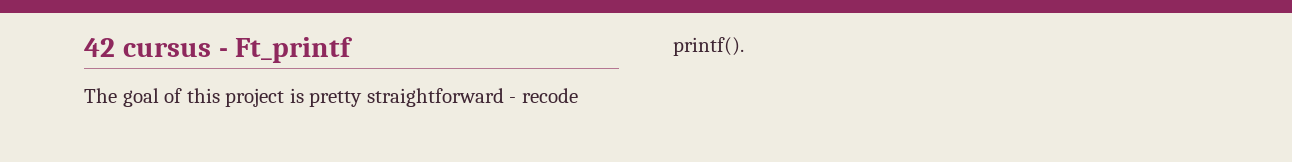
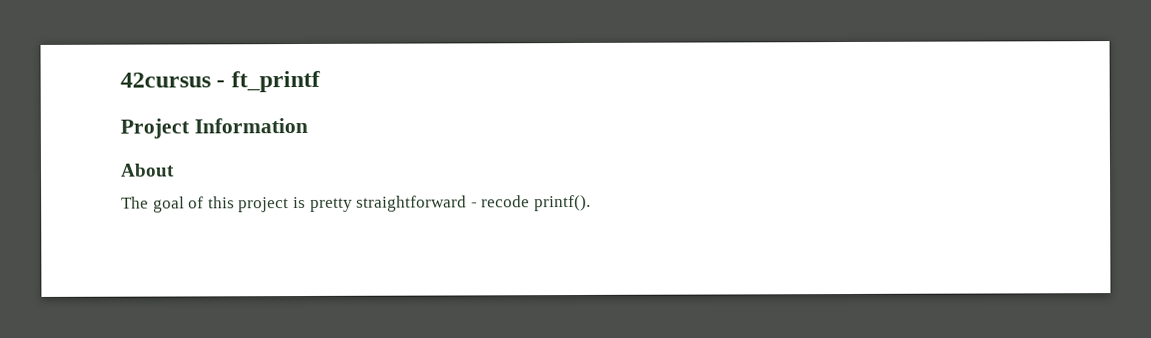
[84,37,353,63] 42 cursus - Ft_printf -> [120,70,321,93] [120,117,308,139] [120,163,175,177] 42cursus - ft_printf // Project Information // About

